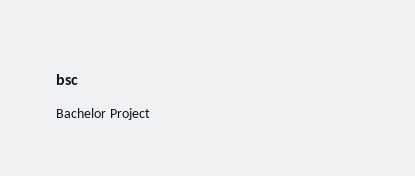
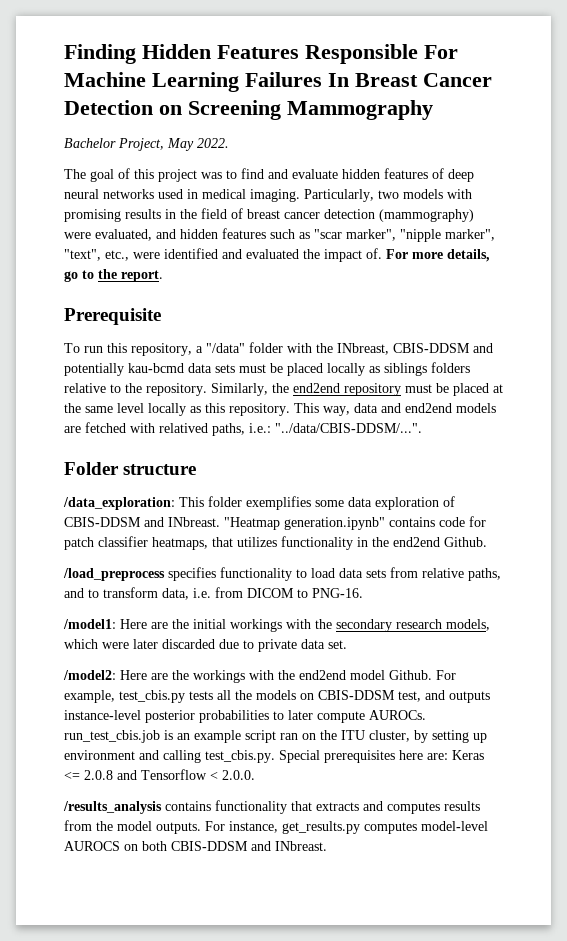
[56,74,78,85] [56,108,150,120] bsc // Bachelor Project -> [64,44,458,64] [64,72,492,92] [64,100,433,120] [64,138,229,151] [64,168,474,182] [64,189,472,202] [64,208,474,222] [64,228,495,242] [64,248,490,262] [64,269,163,282] [64,308,161,325] [64,342,493,356] [64,362,470,376] [64,383,503,396] [64,403,496,416] [64,422,422,436] [64,462,197,475] [63,496,455,510] [64,516,486,530] [64,536,487,550] [63,567,501,581] [64,587,363,600] [63,619,490,632] [64,639,347,652] [63,670,456,683] [64,690,490,703] [64,710,426,723] [64,730,487,743] [64,750,484,763] [64,769,255,780] [63,800,480,814] [64,820,488,834] [64,841,327,851] Finding Hidden Features Responsible For Machine Learning Failures In Breast Cancer Detection on Screening Mammography // Bachelor Project, May 2022. // The goal of this project was to find and evaluate hidden features of deep neural networks used in medical imaging. Particularly, two models with promising results in the field of breast cancer detection (mammography) were evaluated, and hidden features such as "scar marker", "nipple marker", "text", etc., were identified and evaluated the impact of. For more details, go to the report. // Prerequisite // To run this repository, a "/data" folder with the INbreast, CBIS-DDSM and potentially kau-bcmd data sets must be placed locally as siblings folders relative to the repository. Similarly, the end2end repository must be placed at the same level locally as this repository. This way, data and end2end models are fetched with relatived paths, i.e.: "../data/CBIS-DDSM/...". // Folder structure // /data_exploration: This folder exemplifies some data exploration of CBIS-DDSM and INbreast. "Heatmap generation.ipynb" contains code for patch classifier heatmaps, that utilizes functionality in the end2end Github. // /load_preprocess specifies functionality to load data sets from relative paths, and to transform data, i.e. from DICOM to PNG-16. // /model1: Here are the initial workings with the secondary research models, which were later discarded due to private data set. // /model2: Here are the workings with the end2end model Github. For example, test_cbis.py tests all the models on CBIS-DDSM test, and outputs instance-level posterior probabilities to later compute AUROCs. run_test_cbis.job is an example script ran on the ITU cluster, by setting up environment and calling test_cbis.py. Special prerequisites here are: Keras <= 2.0.8 and Tensorflow < 2.0.0. // /results_analysis contains functionality that extracts and computes results from the model outputs. For instance, get_results.py computes model-level AUROCS on both CBIS-DDSM and INbreast.

